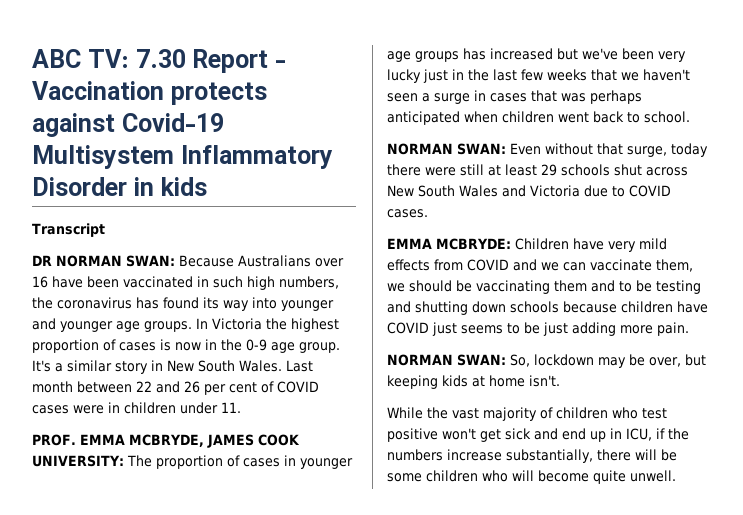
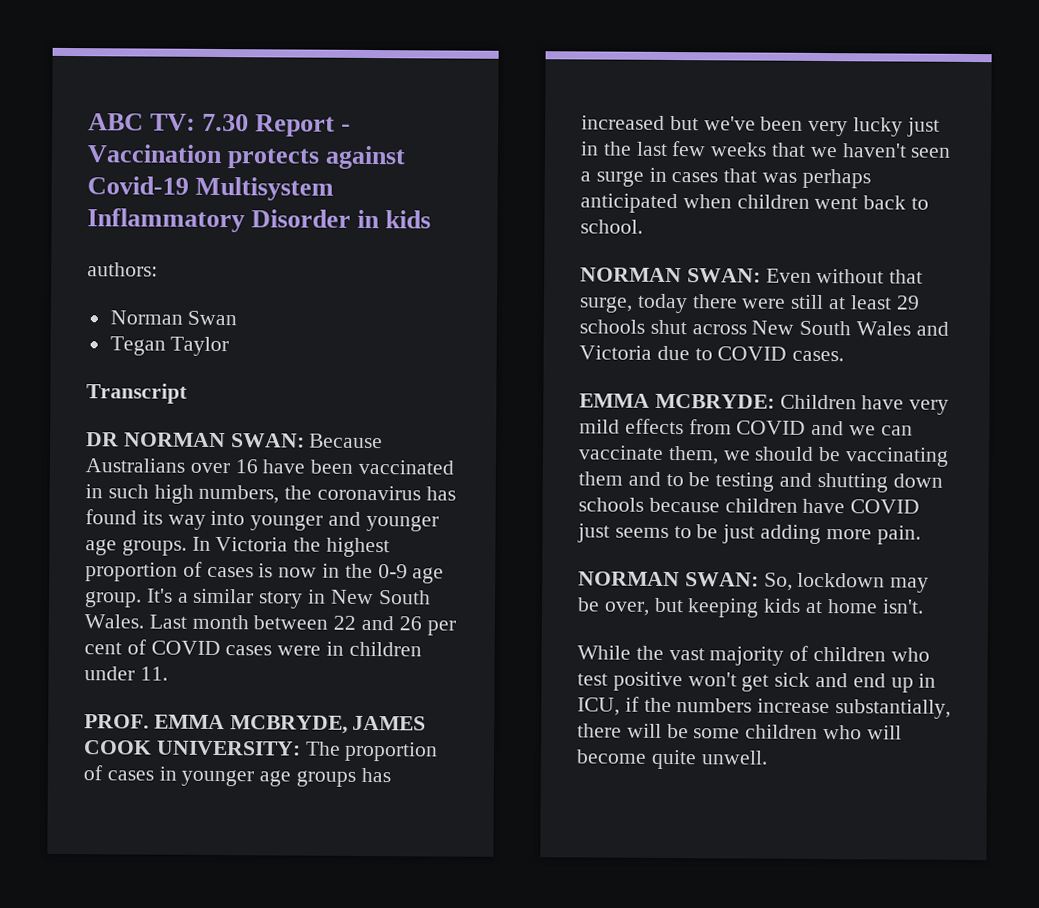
(207, 186) none -> [87,262,158,277] [109,310,238,326] [109,336,230,357] // authors: // Norman Swan // Tegan Taylor

